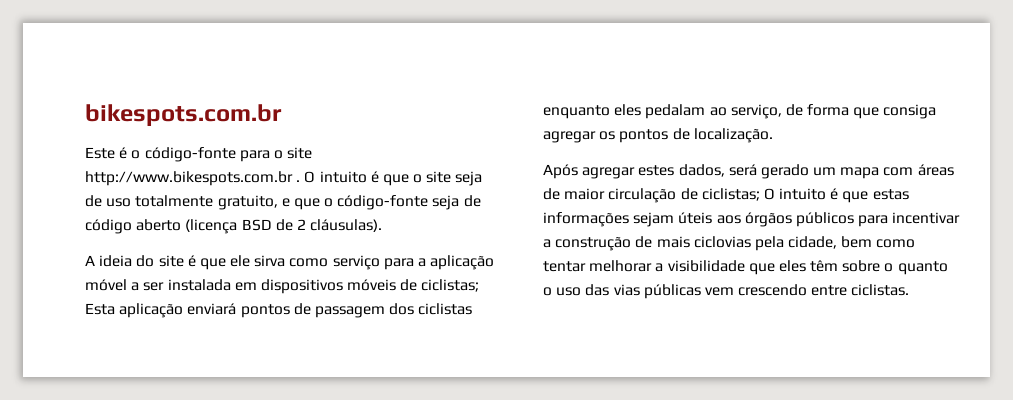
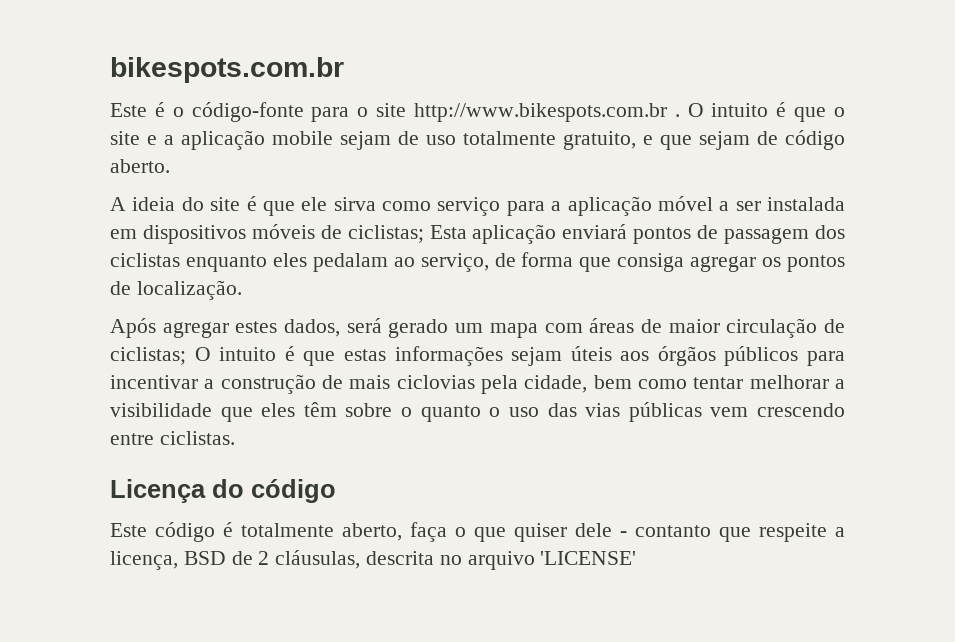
[455,171,483,186] seja -> [147,130,391,150] e a aplicação mobile sejam
[324,195,481,210] [85,219,383,234] o código-fonte seja de código aberto (licença BSD de 2 cláusulas). -> [699,130,845,150] [110,159,170,173] sejam de código aberto.
(910, 290) none -> [110,479,336,503] [110,522,845,542] [110,550,637,570] // Licença do código // Este código é totalmente aberto, faça o que quiser dele - contanto que respeite a licença, BSD de 2 cláusulas, descrita no arquivo 'LICENSE'

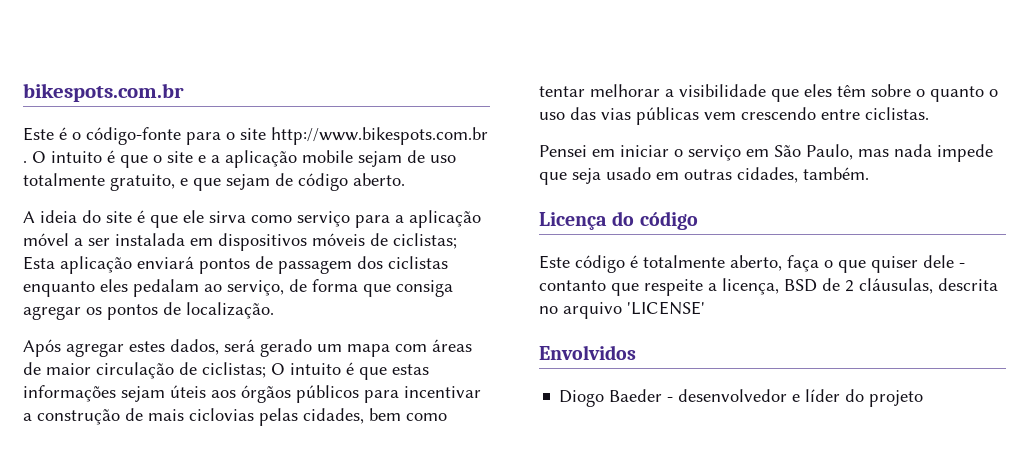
[480,375,588,394] pela cidade, -> [259,408,364,426] pelas cidades,
(235, 438) none -> [539,144,993,162] [539,167,869,185] // Pensei em iniciar o serviço em São Paulo, mas nada impede que seja usado em outras cidades, também.
(637, 558) none -> [539,345,636,360] [559,389,924,407] // Envolvidos // Diogo Baeder - desenvolvedor e líder do projeto

